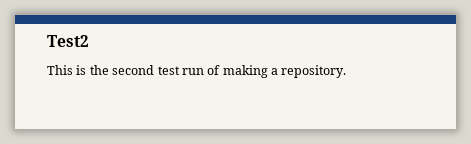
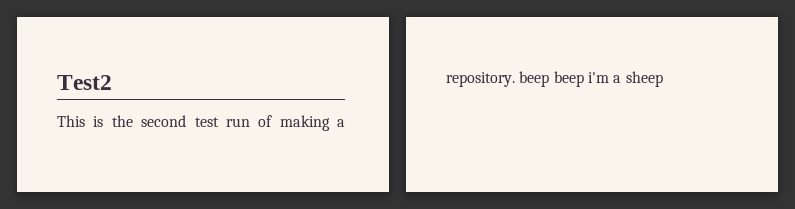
(347, 71) none -> [519,71,663,87] beep beep i'm a sheep

